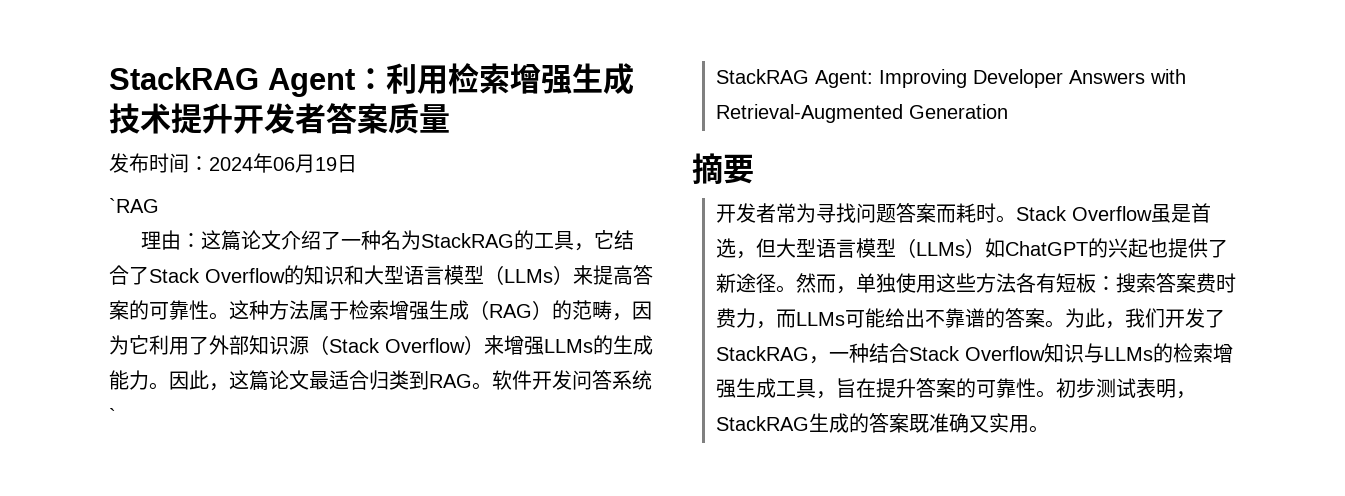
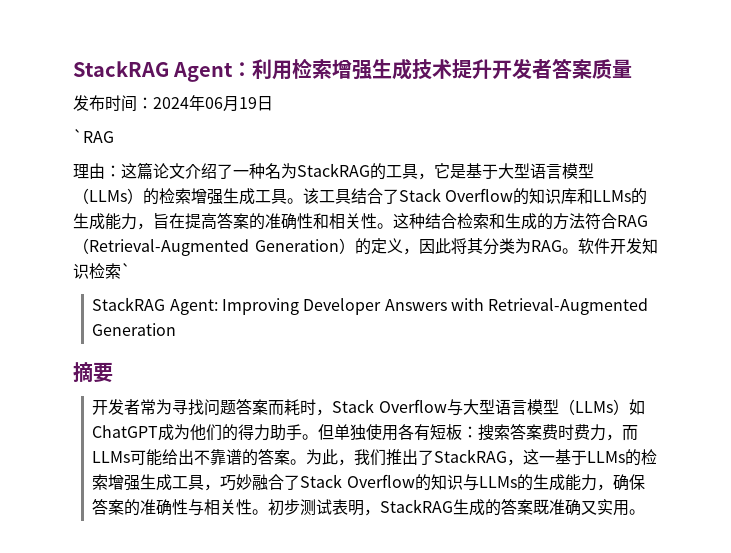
[613,230,634,250] [109,265,653,285] [109,300,652,321] [109,335,653,355] [109,370,429,391] 结合了Stack Overflow的知识和大型语言模型（LLMs）来提高答案的可靠性。这种方法属于检索增强生成（RAG）的范畴，因为它利用了外部知识源（Stack Overflow）来增强LLMs的生成能力。因此，这篇论文最适合归类到 -> [450,163,594,179] [73,188,648,205] [73,213,648,230] [73,238,531,256] 是基于大型语言模型（LLMs）的检索增强生成工具。该工具结合了Stack Overflow的知识库和LLMs的生成能力，旨在提高答案的准确性和相关性。这种结合检索和生成的方法符合RAG（Retrieval-Augmented Generation）的定义，因此将其分类为
[572,370,652,390] 问答系统 -> [642,238,658,254] [73,263,121,279] 知识检索
[995,203,1211,223] [715,238,776,259] 。Stack Overflow虽是首选，但 -> [316,399,463,416] ，Stack Overflow与
[1087,238,1228,258] [715,273,1016,294] 的兴起也提供了新途径。然而，单独使用这些方法 -> [158,424,399,441] 成为他们的得力助手。但单独使用
[1164,308,1205,328] 开发 -> [386,449,419,466] 推出
[828,343,1104,363] 一种结合Stack Overflow知识与 -> [523,449,588,465] 这一基于
[835,378,1016,398] 旨在提升答案的可靠 -> [220,474,645,491] [92,499,237,516] 巧妙融合了Stack Overflow的知识与LLMs的生成能力，确保答案的准确性与相关

